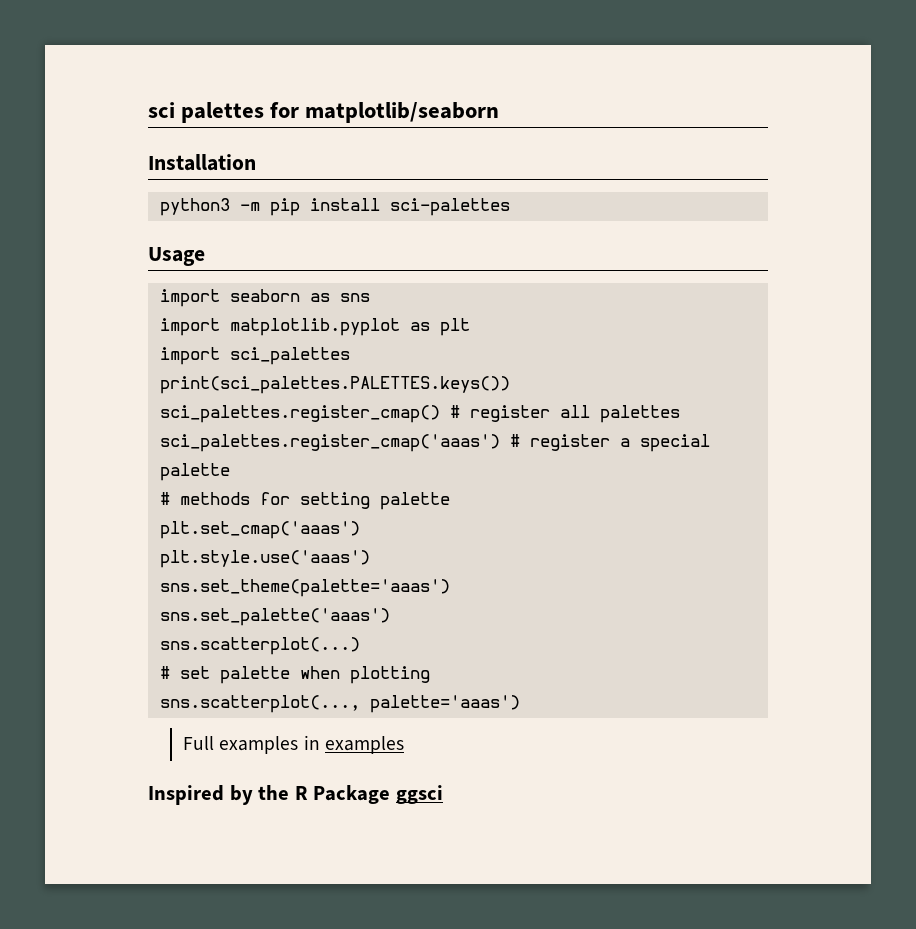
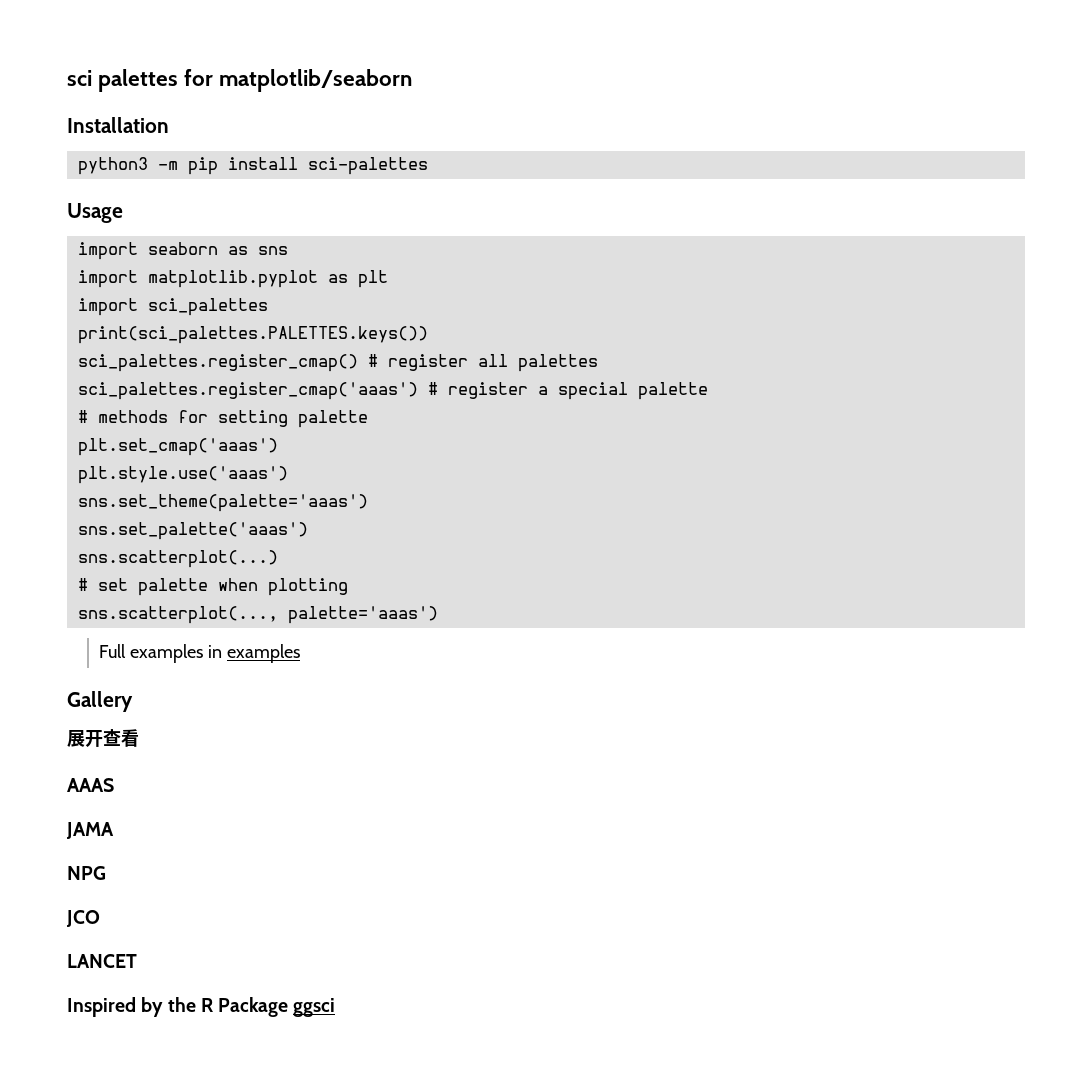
(404, 745) none -> [67,691,133,712] [67,729,139,747] [67,778,114,792] [66,822,114,839] [67,866,106,880] [66,910,100,927] [67,954,137,968] // Gallery // 展开查看 // AAAS // JAMA // NPG // JCO // LANCET

